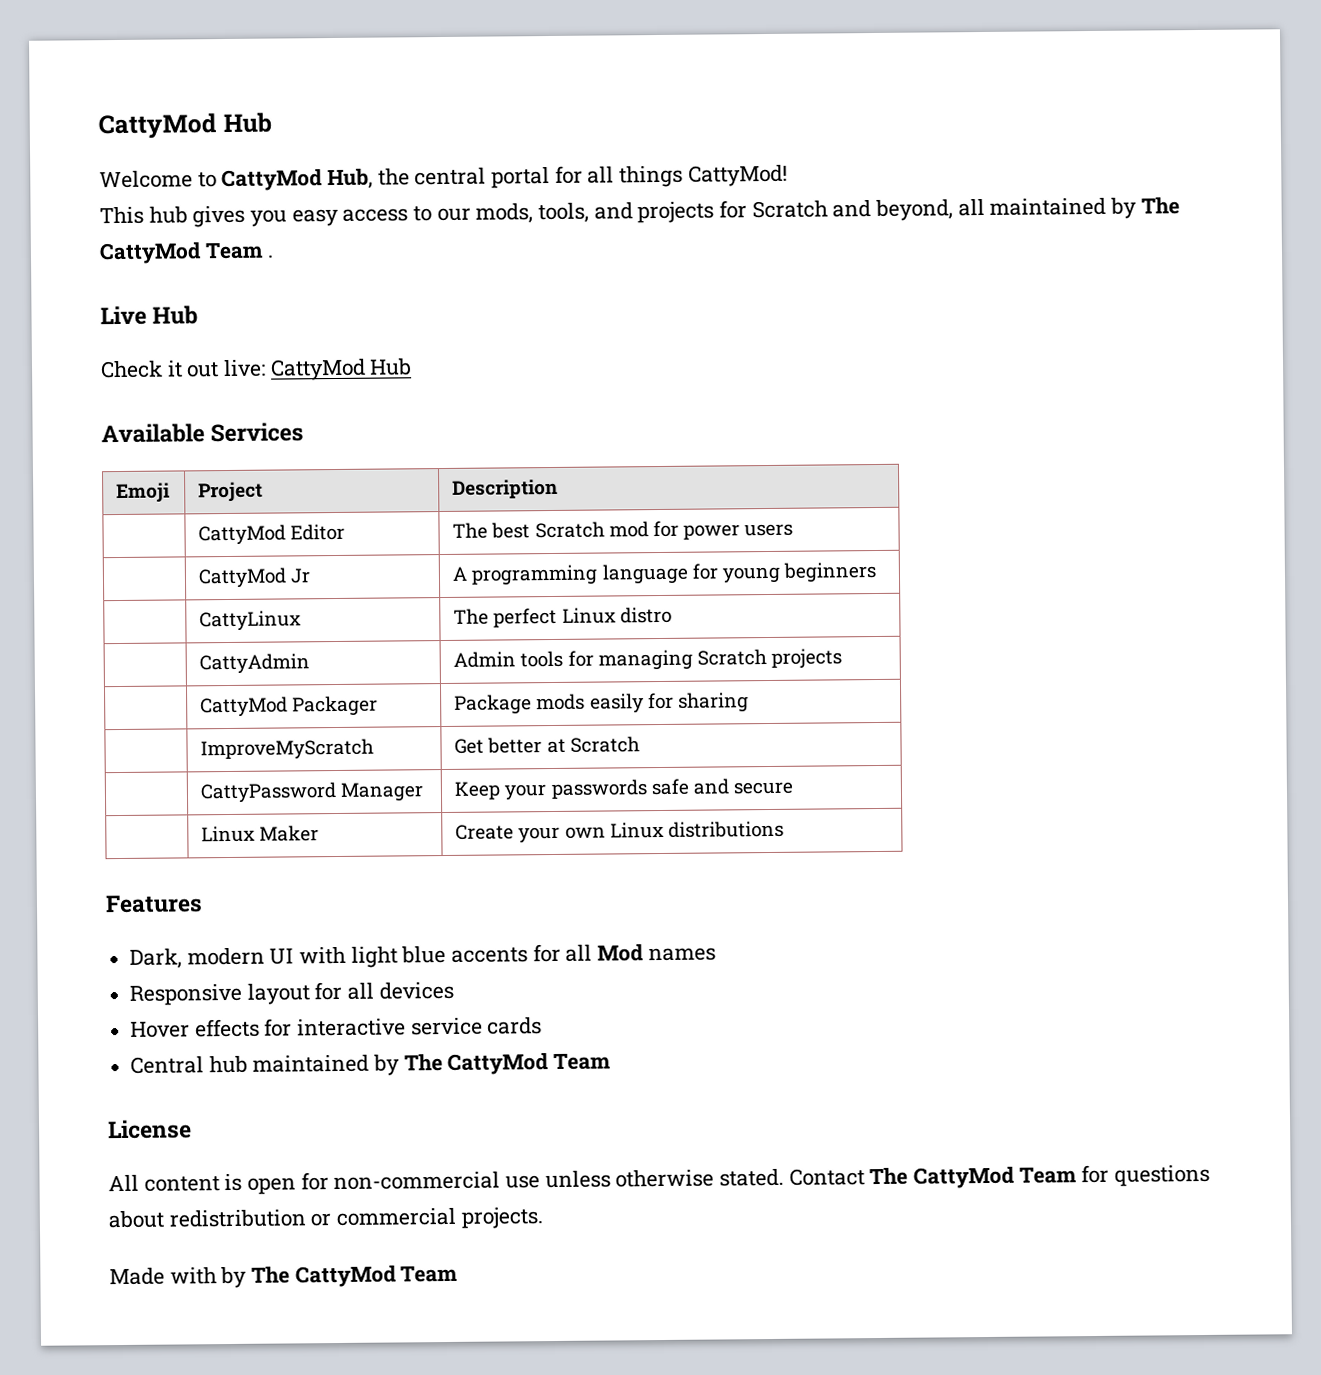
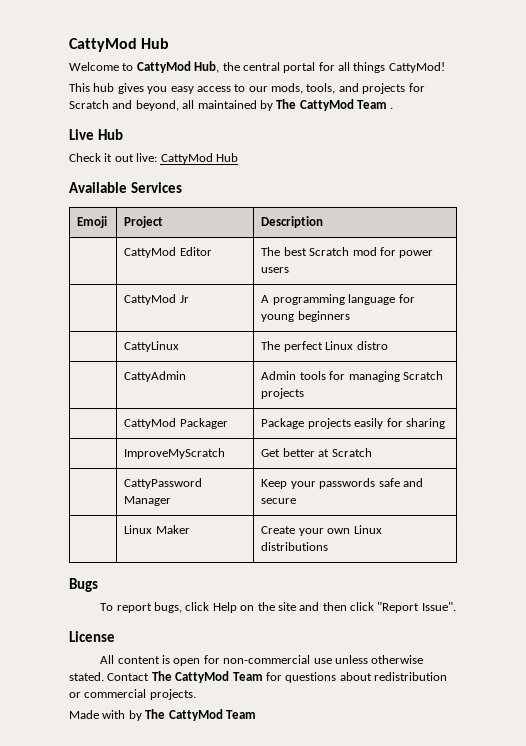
[536,693,586,711] mods -> [307,418,351,429] projects
[105,894,203,914] [129,943,716,969] [129,981,454,1006] [130,1017,543,1038] [130,1053,612,1076] Features // Dark, modern UI with light blue accents for all Mod names // Responsive layout for all devices // Hover effects for interactive service cards // Central hub maintained by The CattyMod Team -> [69,578,98,592] [100,602,456,613] Bugs // To report bugs, click Help on the site and then click "Report Issue".

